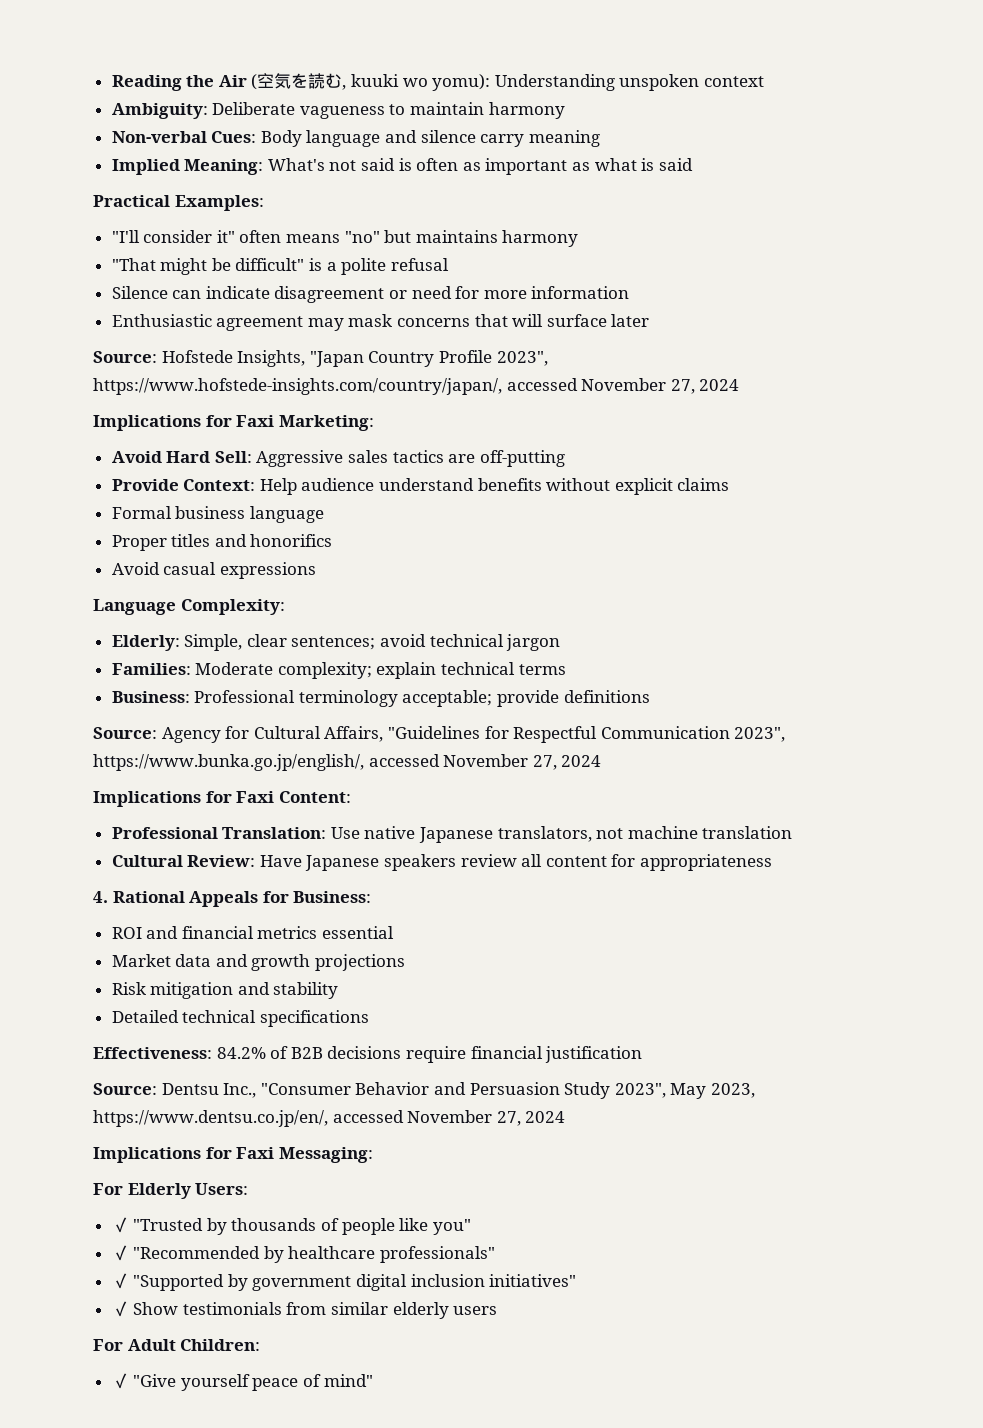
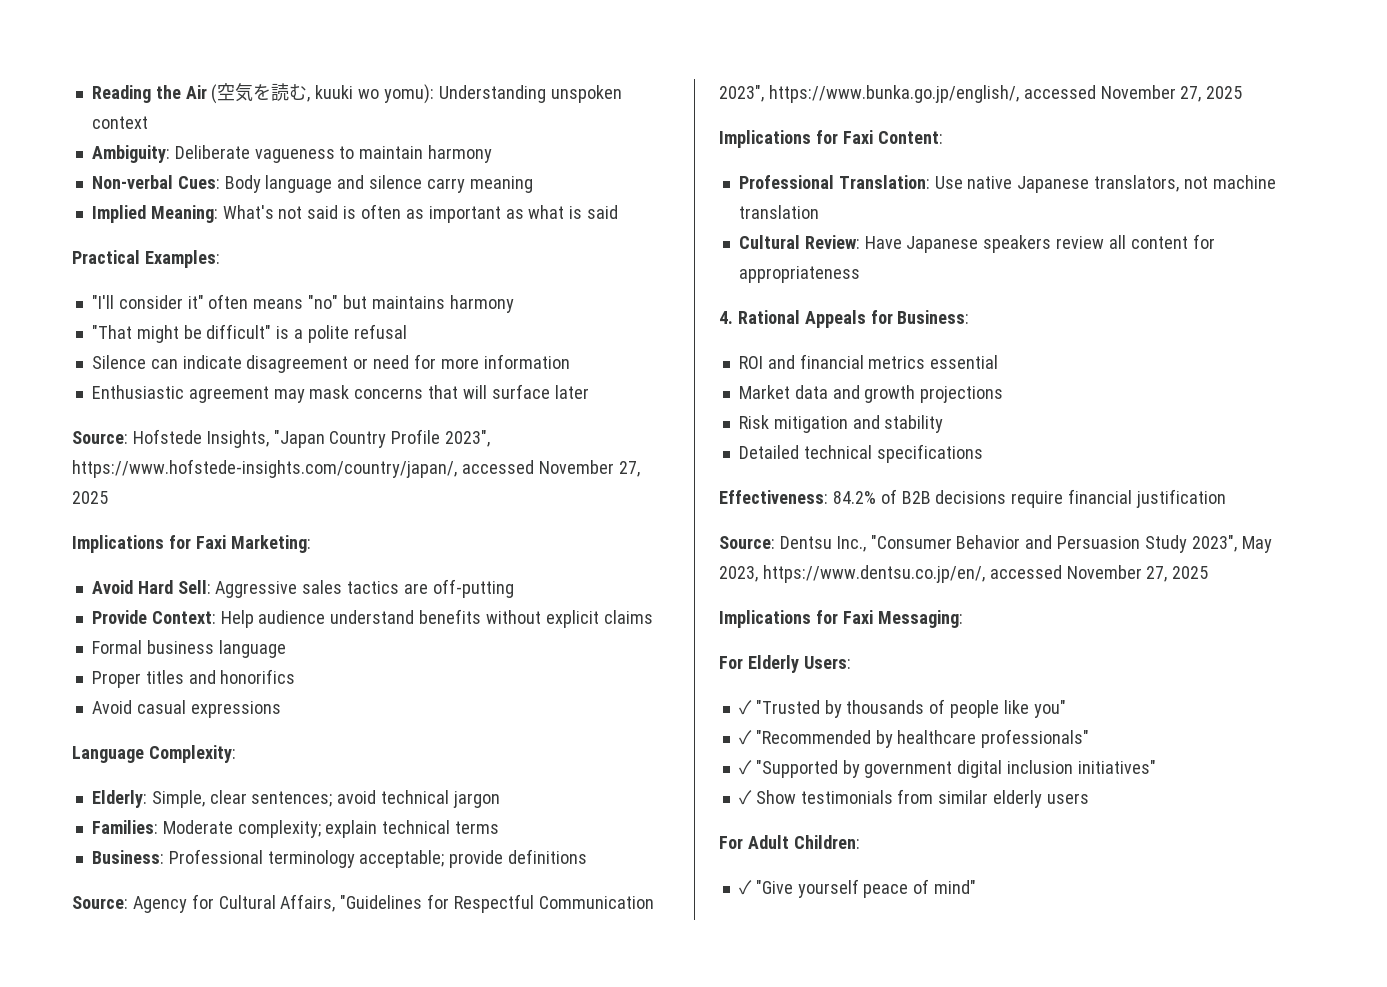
[699,379,740,391] 2024 -> [72,491,108,504] 2025
[561,755,602,767] 2024 -> [1206,86,1243,99] 2025
[525,1111,566,1123] 2024 -> [1172,566,1209,579] 2025

